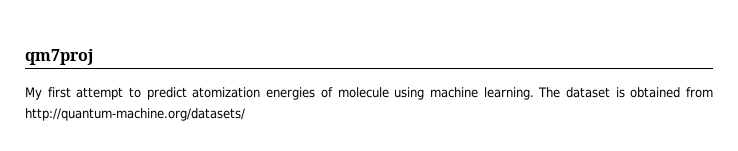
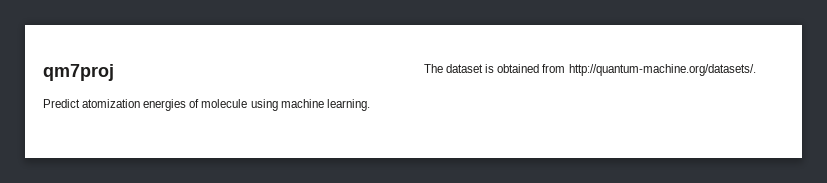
[25,87,187,100] My first attempt to predict -> [43,99,80,108] Predict
[25,108,245,121] http://quantum-machine.org/datasets/ -> [568,64,756,76] http://quantum-machine.org/datasets/.

